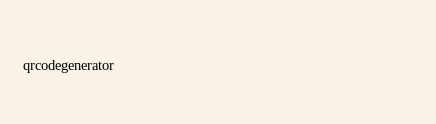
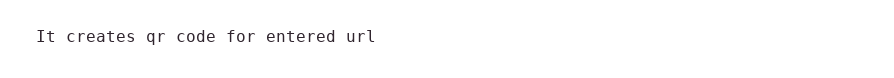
[23,60,114,73] qrcodegenerator -> [36,30,376,45] It creates qr code for entered url

